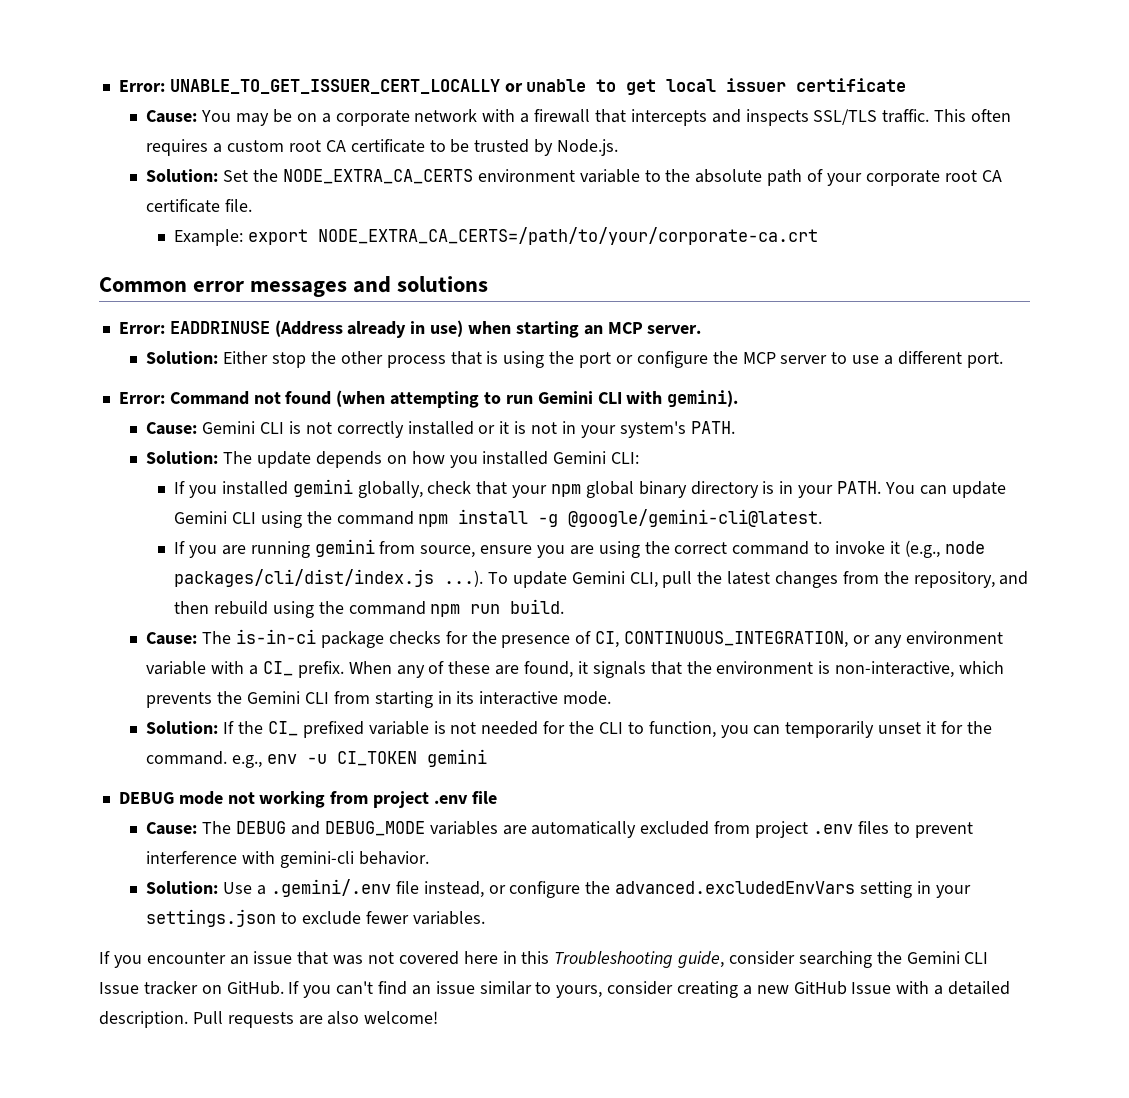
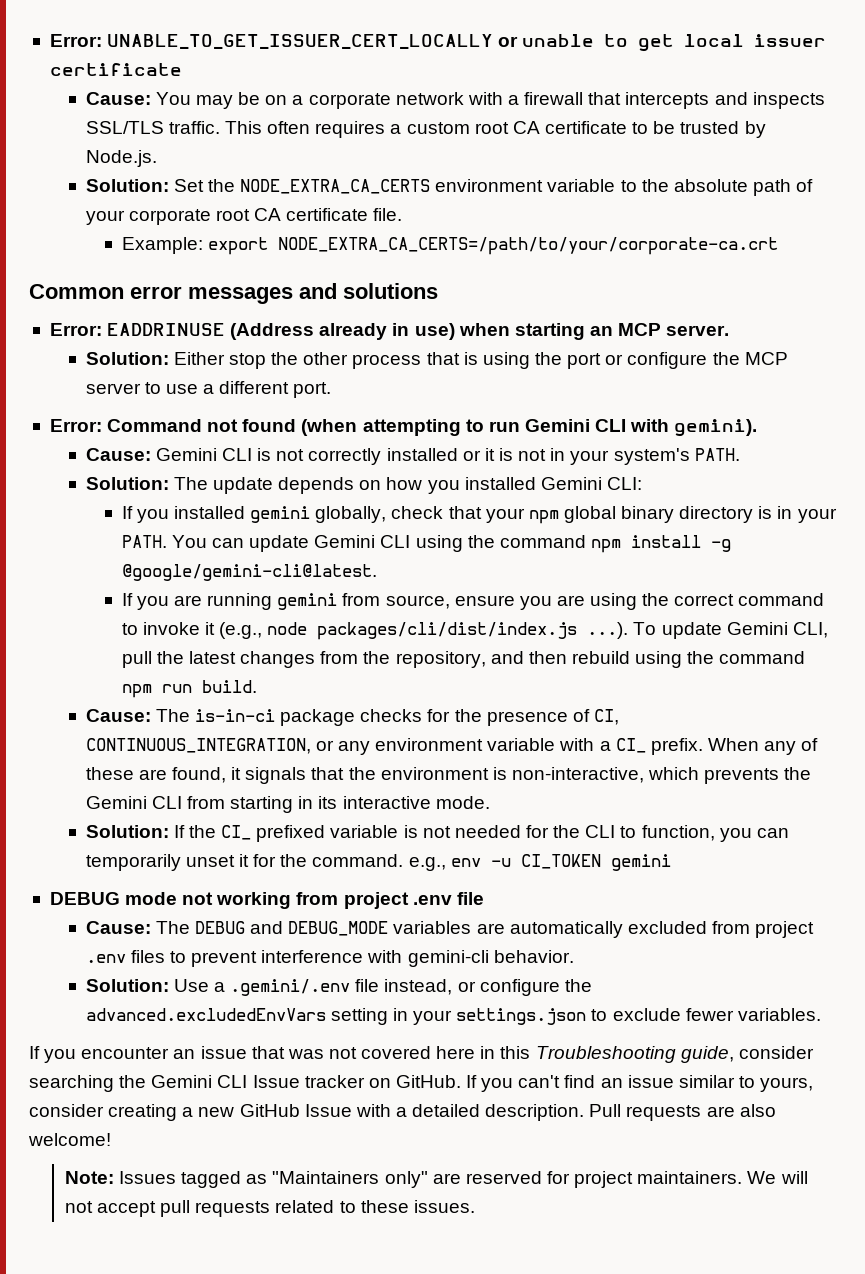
(439, 1017) none -> [64,1171,808,1188] [64,1200,475,1217] // Note: Issues tagged as "Maintainers only" are reserved for project maintainers. We will not accept pull requests related to these issues.

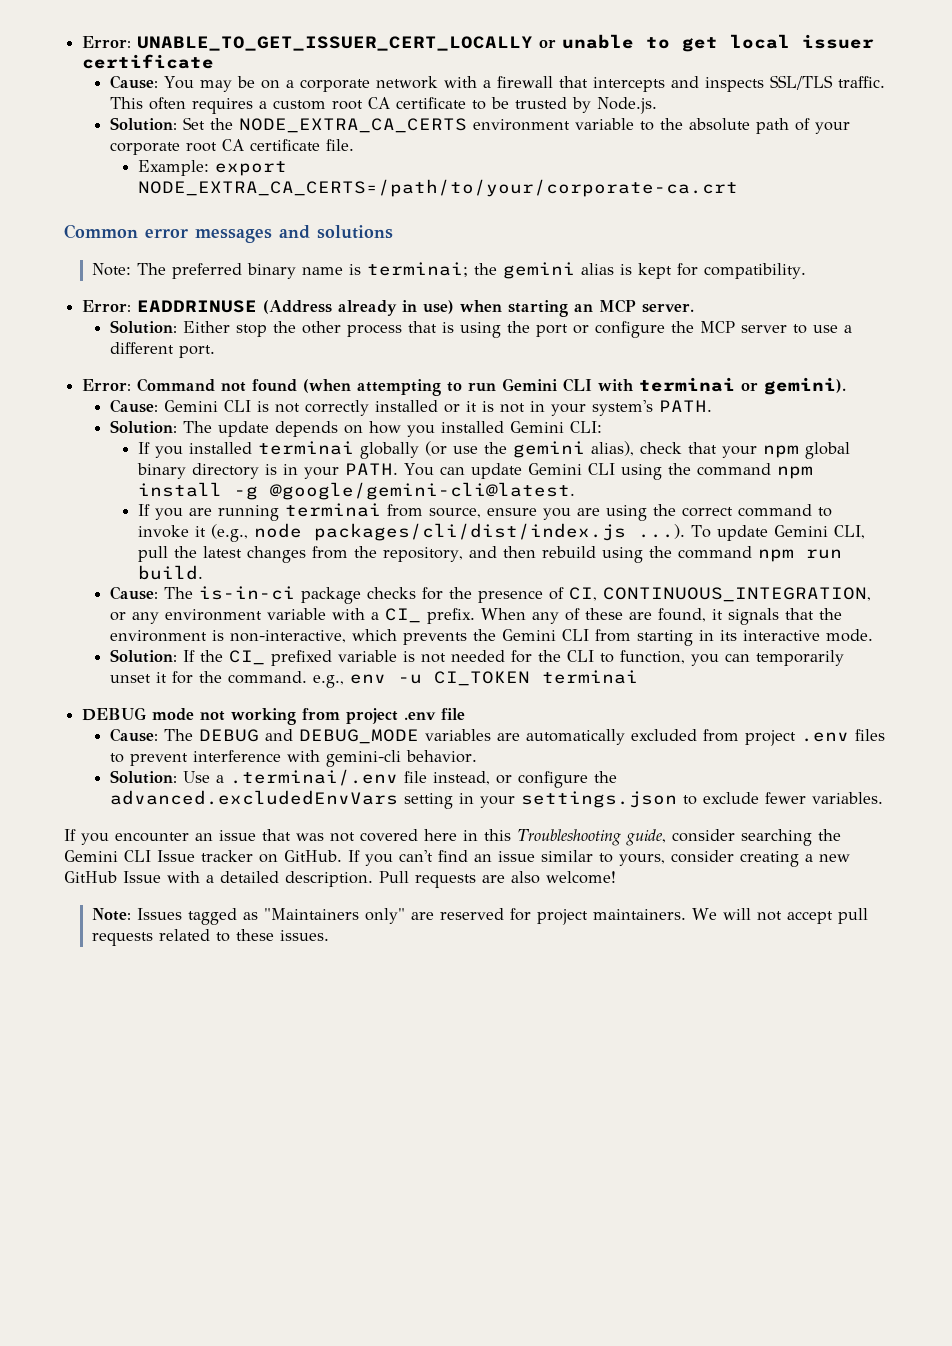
(438, 291) none -> [91,262,806,279] // Note: The preferred binary name is terminai; the gemini alias is kept for compatibility.
(670, 425) none -> [639,377,759,392] terminai or
[250,506,387,523] gemini globally, -> [257,441,634,459] terminai globally (or use the gemini alias),
[277,593,338,610] gemini -> [284,503,381,517] terminai
[610,854,671,871] gemini -> [541,670,638,684] terminai
[230,979,351,996] .gemini/.env -> [229,769,398,786] .terminai/.env

